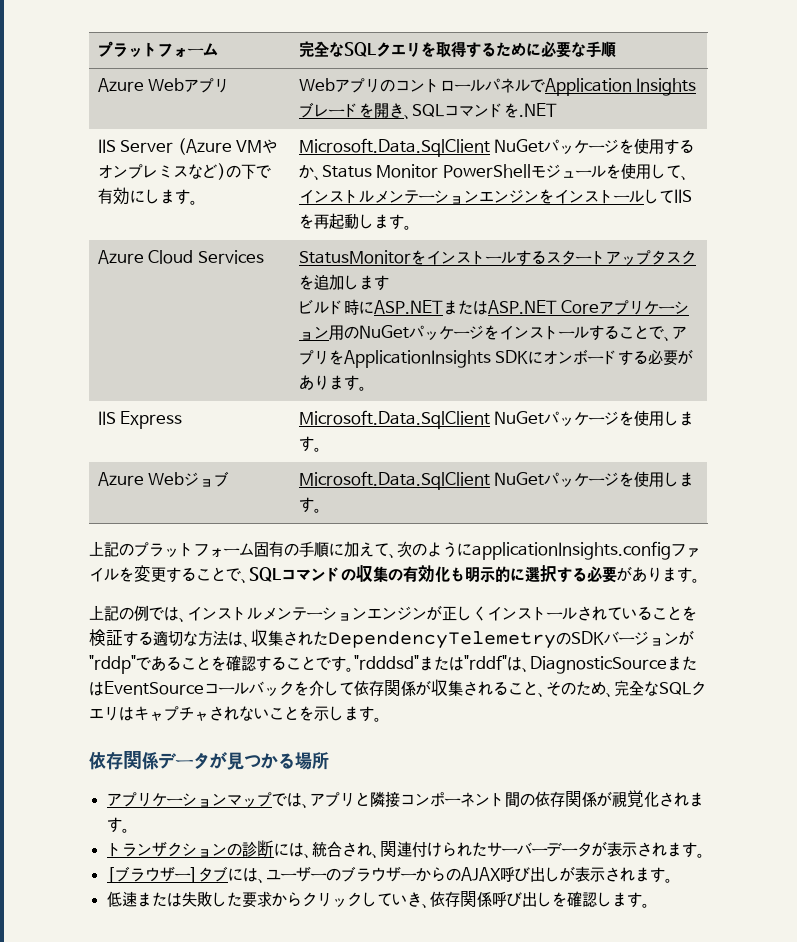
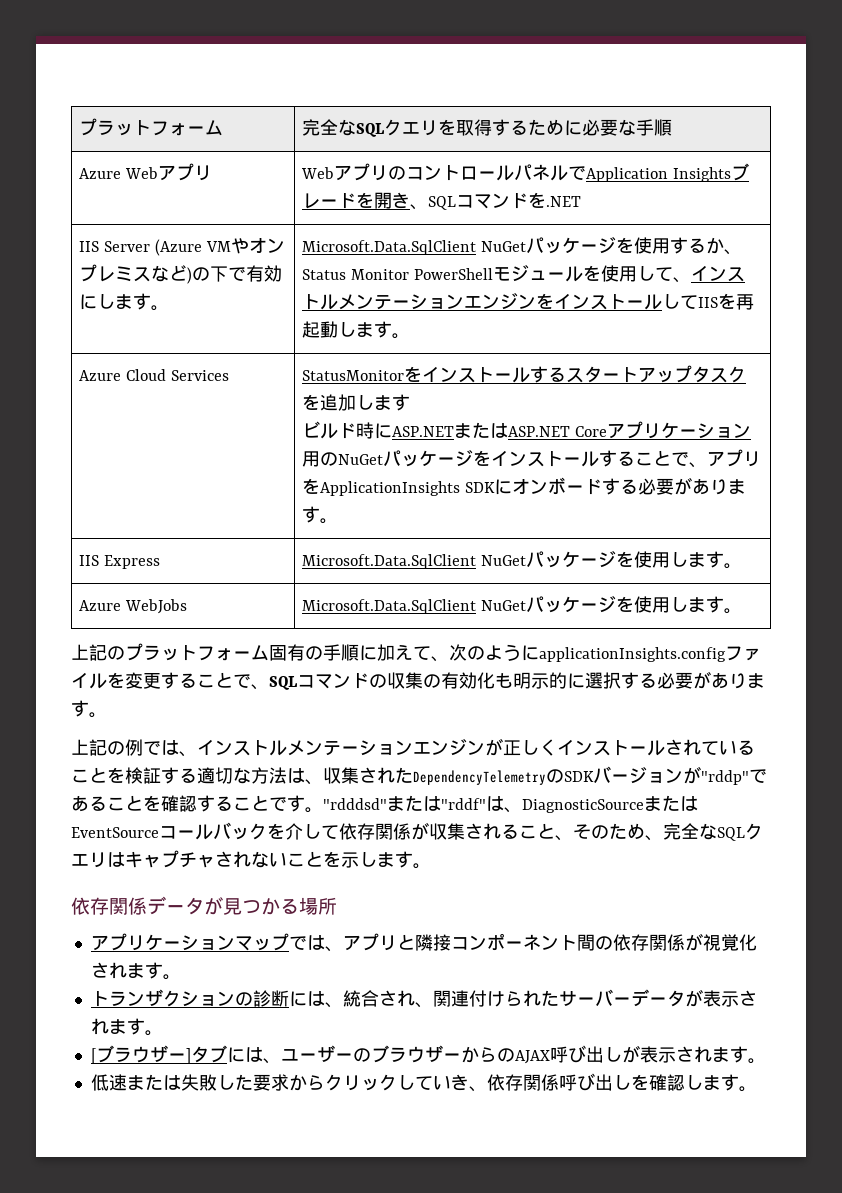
[148,471,230,487] Webジョブ -> [125,599,188,614] WebJobs

